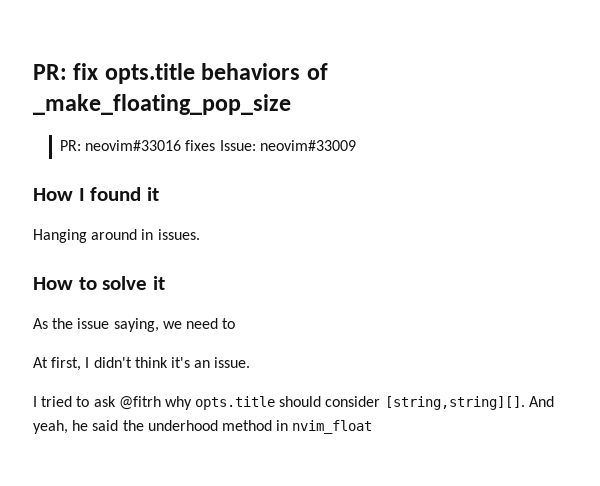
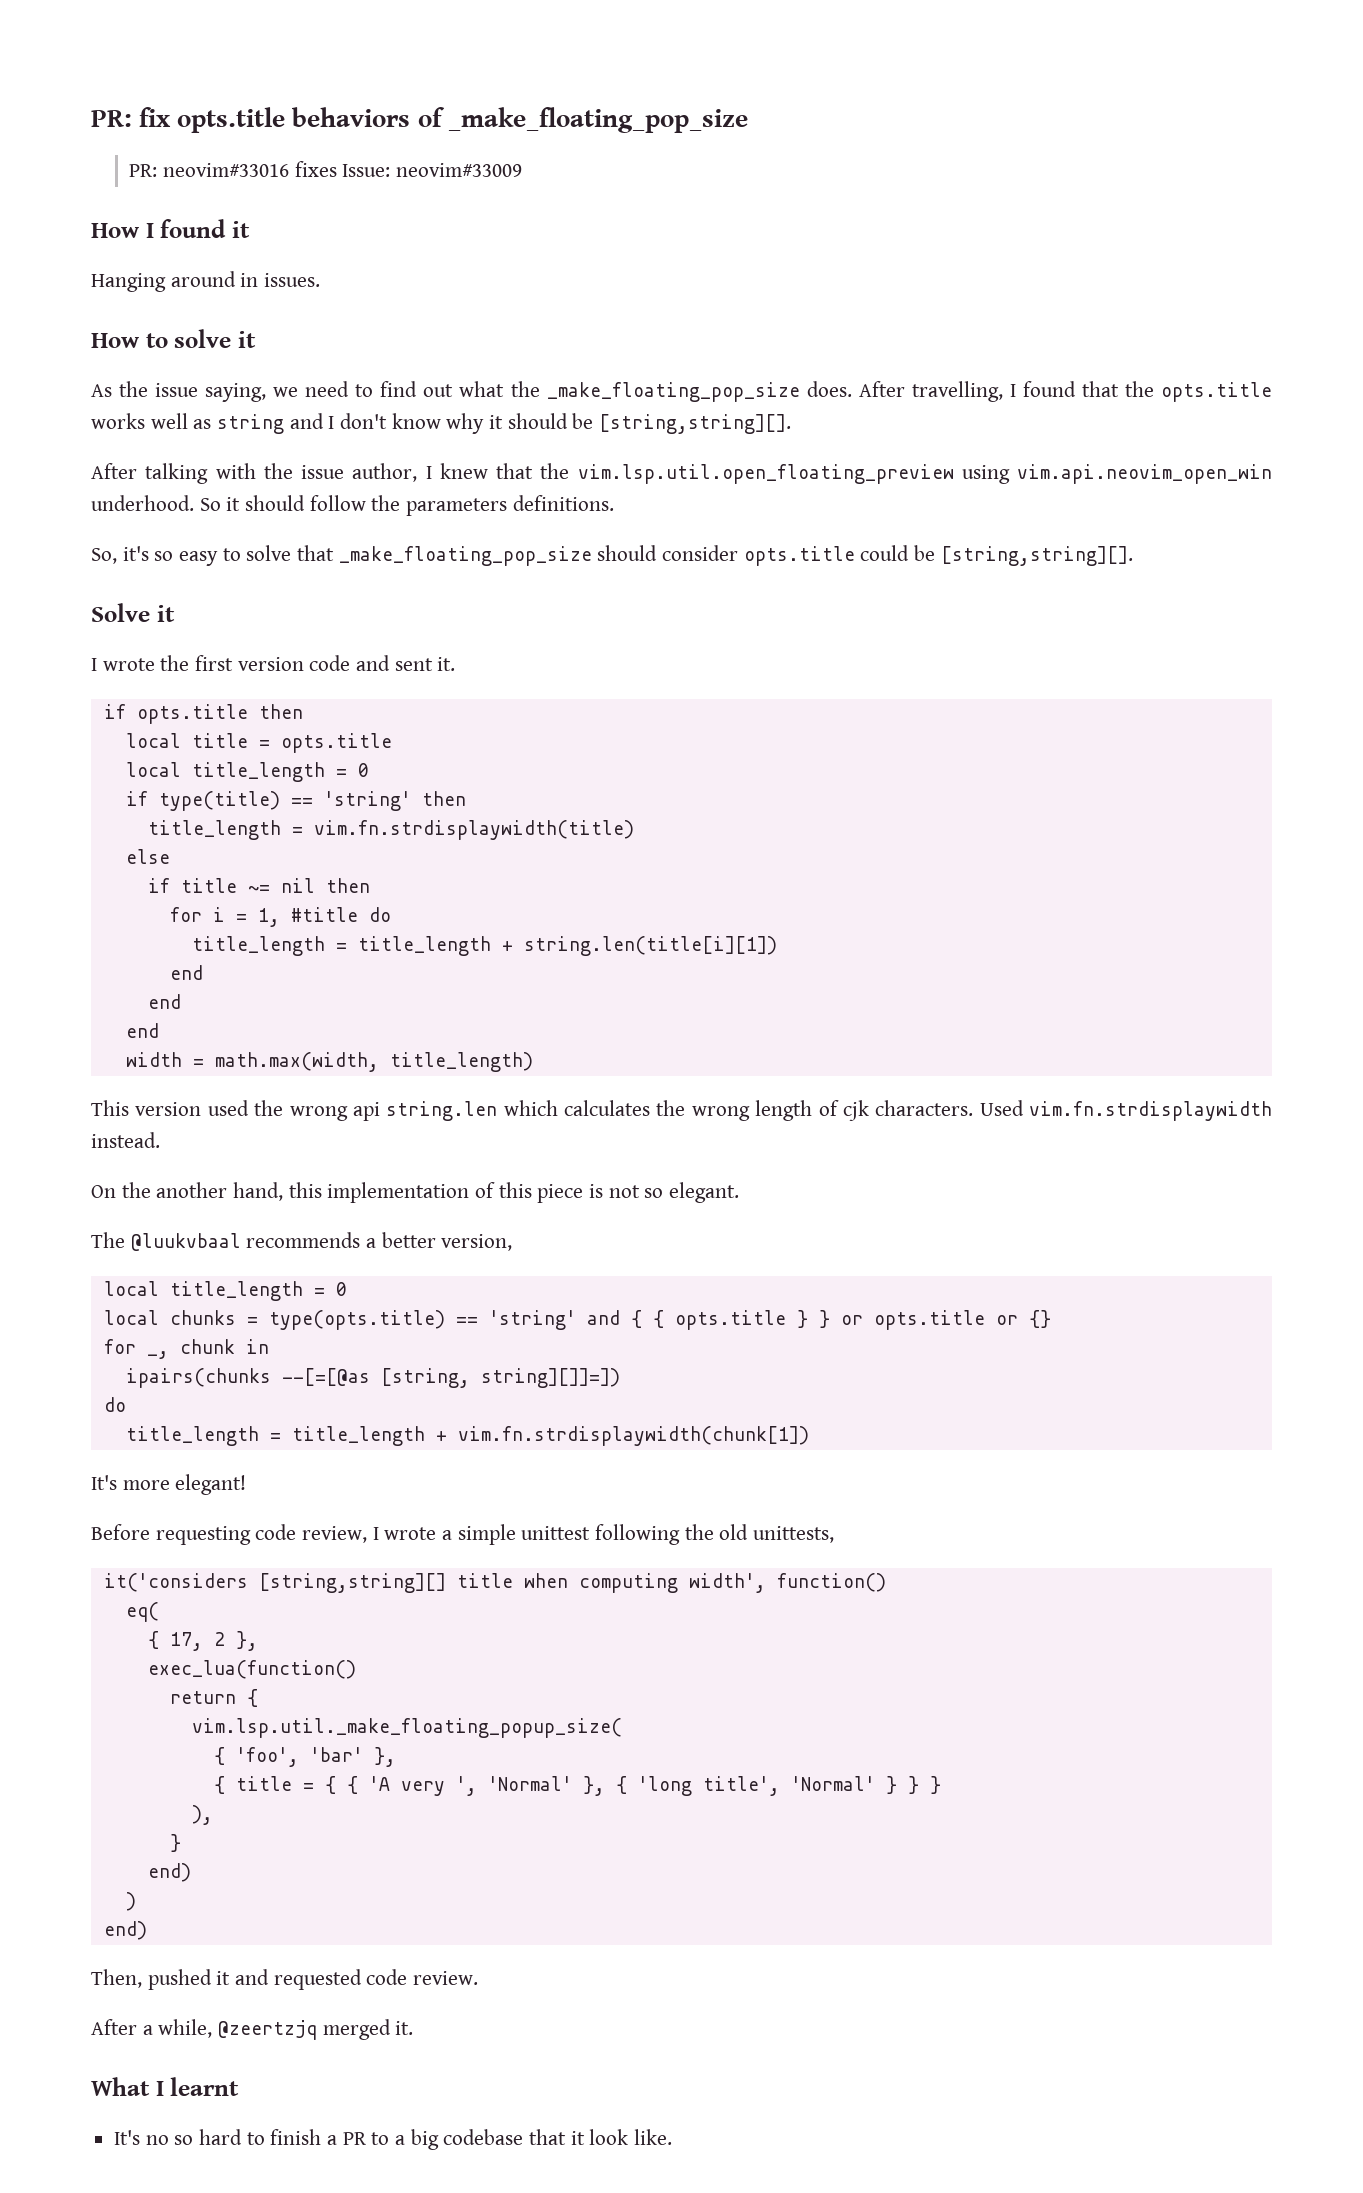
[33,357,251,371] [33,396,554,410] [33,420,373,434] // At first, I didn't think it's an issue. // I tried to ask @fitrh why opts.title should consider [string,string][]. And yeah, he said the underhood method in nvim_float -> [380,381,1272,402] [91,413,792,434] [91,463,1272,484] [91,495,614,516] [91,545,1133,566] [91,603,175,622] [91,655,456,671] [103,704,303,724] [125,733,392,753] [125,762,369,782] [125,791,466,811] [147,820,634,840] [125,849,170,864] [147,878,370,893] [169,907,391,927] [191,936,777,956] [169,965,203,980] [147,994,181,1009] [125,1023,159,1038] [125,1052,533,1072] [91,1100,1272,1121] [91,1132,160,1148] [91,1182,740,1203] [91,1232,513,1251] [103,1281,347,1301] [103,1310,1051,1330] [103,1339,269,1359] [125,1368,620,1388] [103,1397,126,1412] [125,1426,809,1446] [91,1474,247,1495] [91,1524,835,1545] [103,1573,886,1593] [125,1602,159,1622] [147,1631,258,1651] [147,1660,356,1679] [169,1689,258,1707] [191,1718,622,1738] [213,1747,396,1767] [213,1776,941,1796] [191,1805,213,1825] [169,1834,181,1852] [147,1863,191,1882] [125,1892,136,1911] [103,1921,147,1940] [91,1969,479,1990] [91,2019,414,2040] [91,2077,240,2096] [114,2129,673,2150] find out what the _make_floating_pop_size does. After travelling, I found that the opts.title works well as string and I don't know why it should be [string,string][]. // After talking with the issue author, I knew that the vim.lsp.util.open_floating_preview using vim.api.neovim_open_win underhood. So it should follow the parameters definitions. // So, it's so easy to solve that _make_floating_pop_size should consider opts.title could be [string,string][]. // Solve it // I wrote the first version code and sent it. // if opts.title then // local title = opts.title // local title_length = 0 // if type(title) == 'string' then // title_length = vim.fn.strdisplaywidth(title) // else // if title ~= nil then // for i = 1, #title do // title_length = title_length + string.len(title[i][1]) // end // end // end // width = math.max(width, title_length) // This version used the wrong api string.len which calculates the wrong length of cjk characters. Used vim.fn.strdisplaywidth instead. // On the another hand, this implementation of this piece is not so elegant. // The @luukvbaal recommends a better version, // local title_length = 0 // local chunks = type(opts.title) == 'string' and { { opts.title } } or opts.title or {} // for _, chunk in // ipairs(chunks --[=[@as [string, string][]]=]) // do // title_length = title_length + vim.fn.strdisplaywidth(chunk[1]) // It's more elegant! // Before requesting code review, I wrote a simple unittest following the old unittests, // it('considers [string,string][] title when computing width', function() // eq( // { 17, 2 }, // exec_lua(function() // return { // vim.lsp.util._make_floating_popup_size( // { 'foo', 'bar' }, // { title = { { 'A very ', 'Normal' }, { 'long title', 'Normal' } } } // ), // } // end) // ) // end) // Then, pushed it and requested code review. // After a while, @zeertzjq merged it. // What I learnt // It's no so hard to finish a PR to a big codebase that it look like.

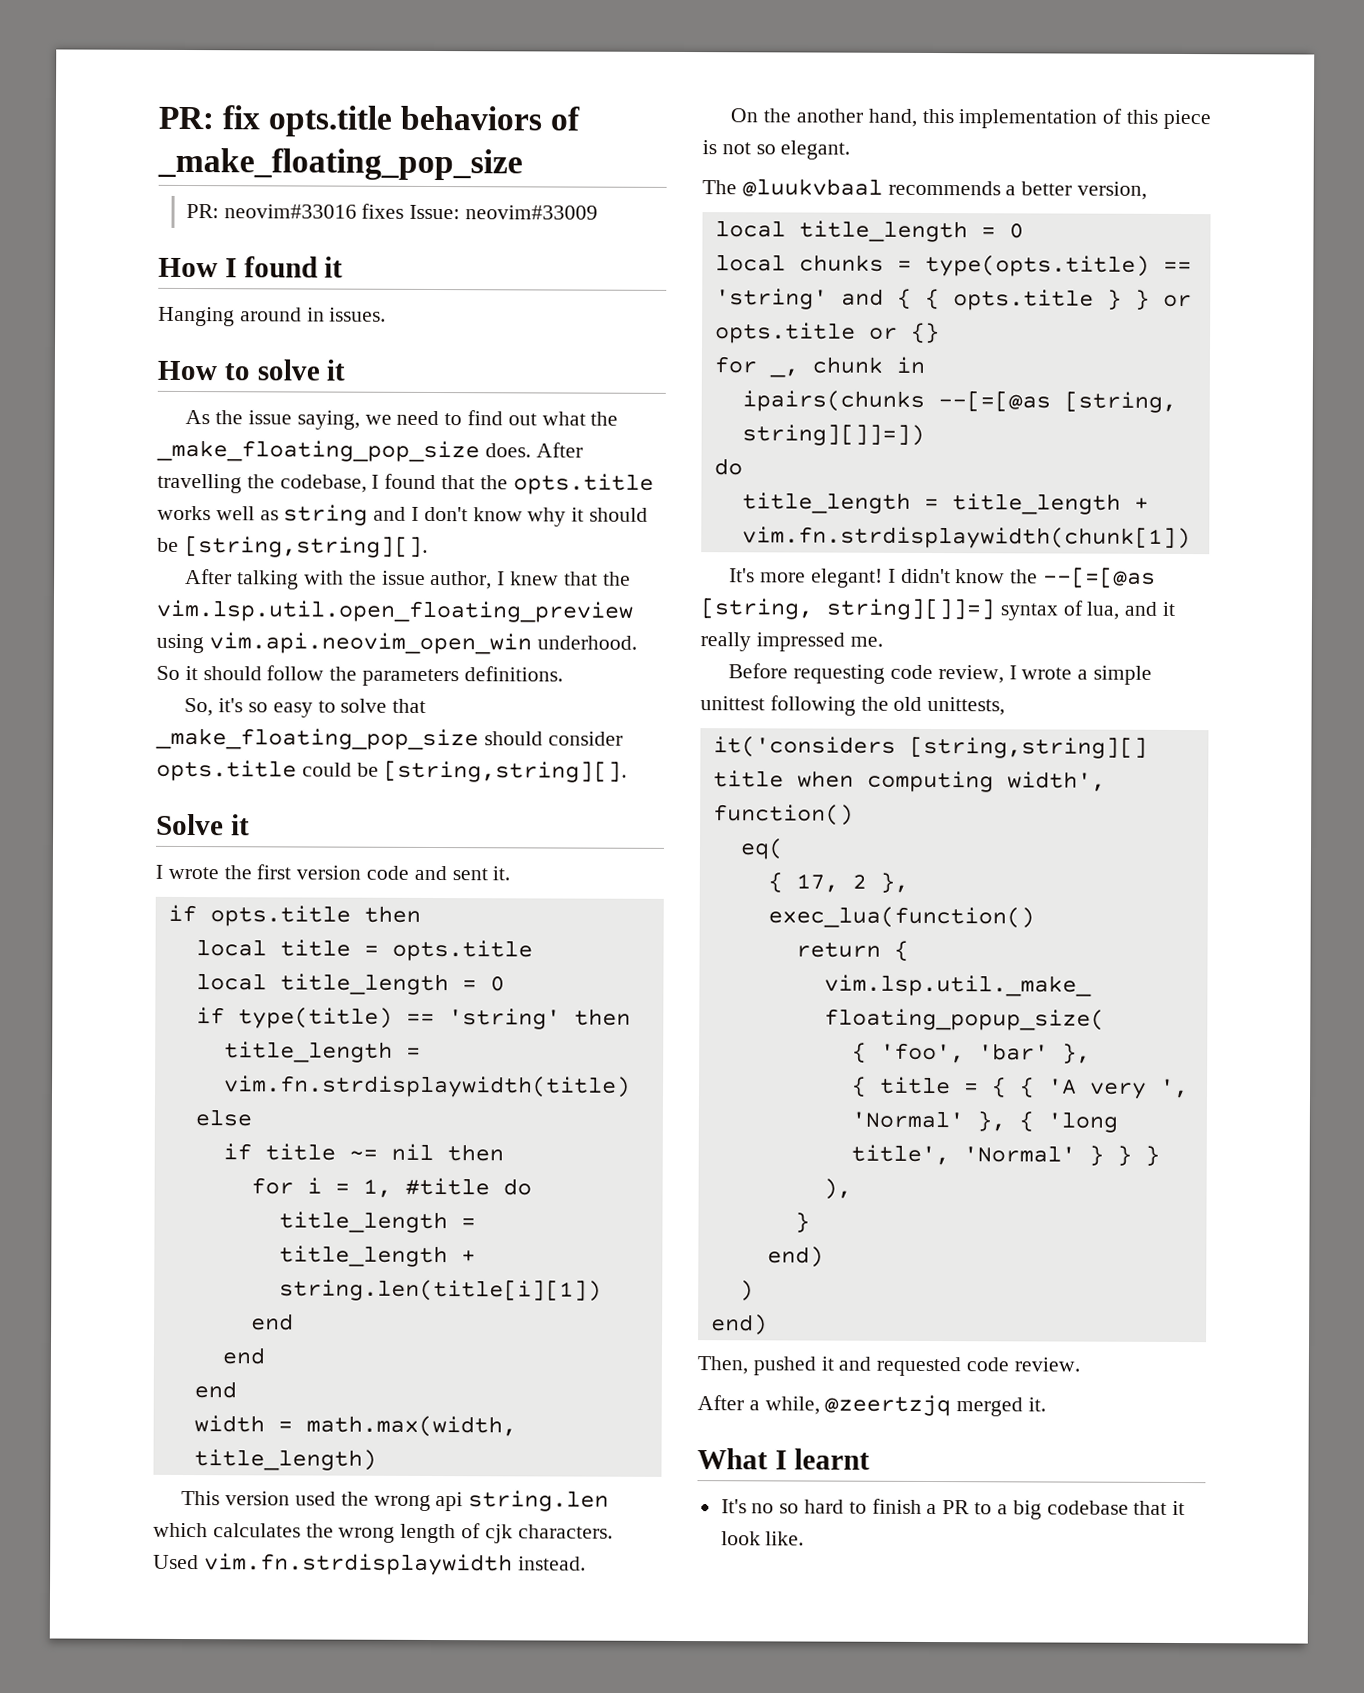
[911,381,1003,402] travelling, -> [157,473,367,494] travelling the codebase,
(247, 1484) none -> [887,567,1156,588] [700,598,1176,621] [700,632,883,652] I didn't know the --[=[@as [string, string][]]=] syntax of lua, and it really impressed me.

